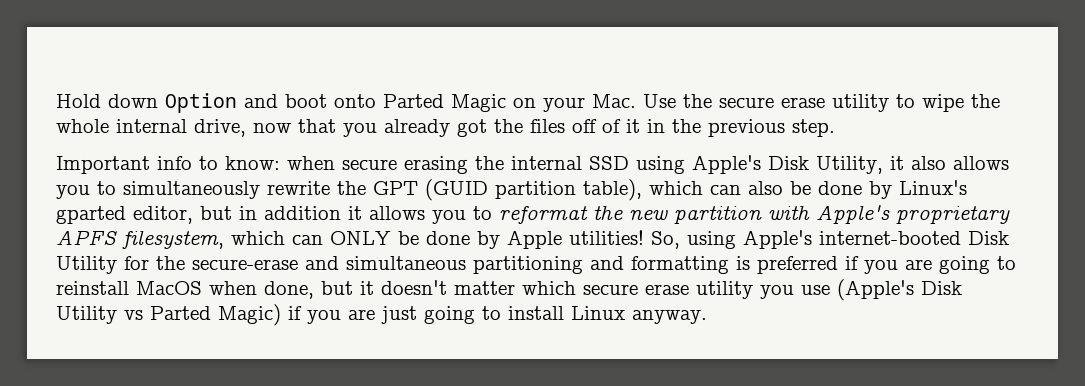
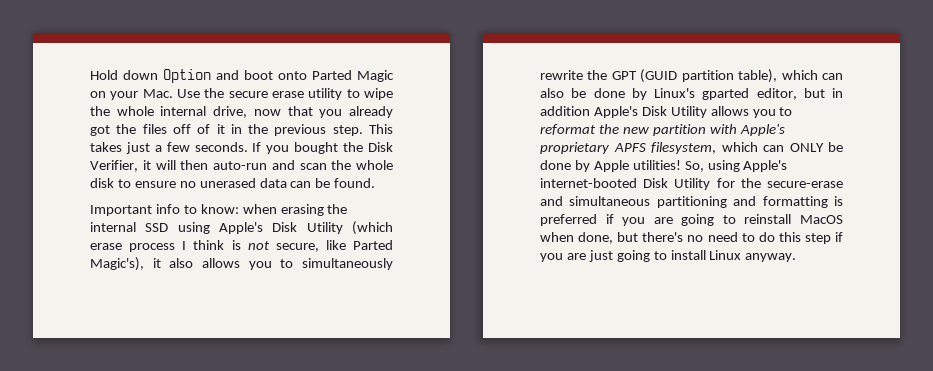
(835, 128) none -> [369,124,394,134] [90,142,393,154] [90,160,393,172] [90,178,376,188] This takes just a few seconds. If you bought the Disk Verifier, it will then auto-run and scan the whole disk to ensure no unerased data can be found.
[342,159,397,170] secure -> (277, 209) none
[816,156,883,174] Utility, -> [306,221,393,235] [90,240,393,252] [90,257,144,271] Utility (which erase process I think is not secure, like Parted Magic's),
[348,206,362,220] it -> [593,106,707,118] Apple's Disk Utility
[360,279,962,301] [56,304,281,326] it doesn't matter which secure erase utility you use (Apple's Disk Utility vs Parted Magic) -> [642,232,831,244] there's no need to do this step

